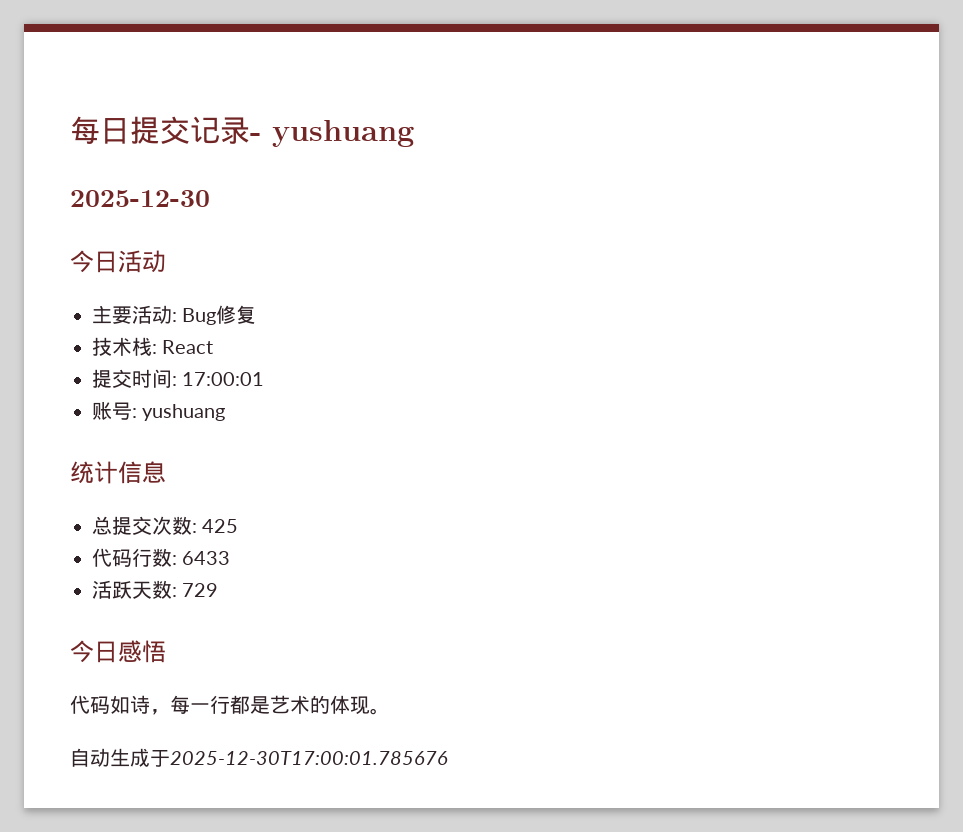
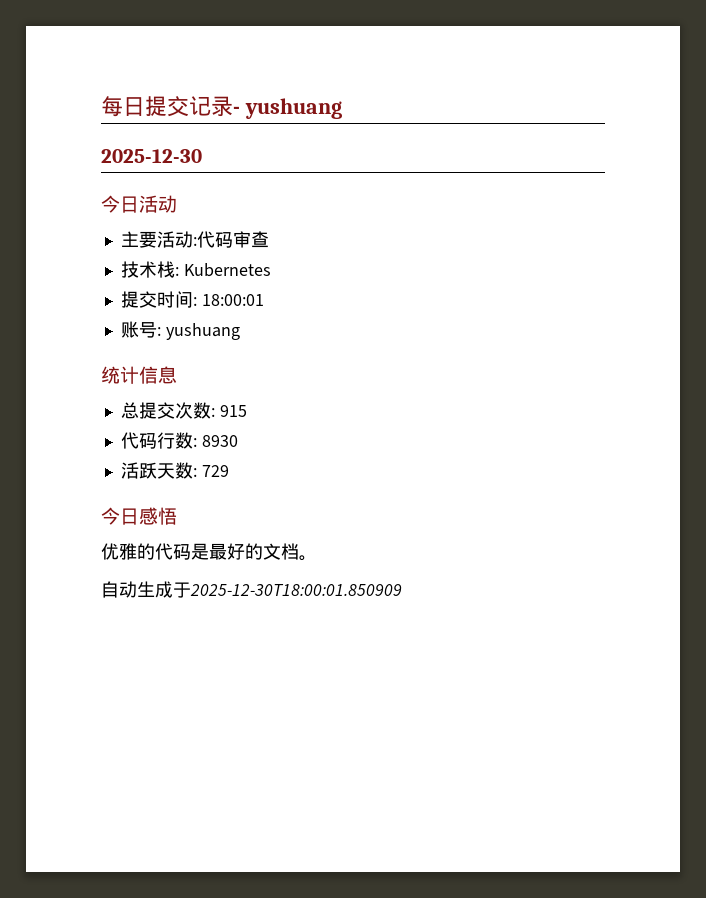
[182,305,257,325] Bug修复 -> [196,231,269,248] 代码审查
[162,340,214,354] React -> [183,263,271,277] Kubernetes
[182,372,265,386] 17:00:01 -> [201,294,264,306] 18:00:01
[202,519,239,533] 425 -> [219,405,247,417] 915
[182,551,231,565] 6433 -> [201,435,238,447] 8930
[70,695,370,715] 代码如诗，每一行都是艺术的体现 -> [101,543,299,560] 优雅的代码是最好的文档
[170,751,448,765] 2025-12-30T17:00:01.785676 -> [190,584,402,596] 2025-12-30T18:00:01.850909

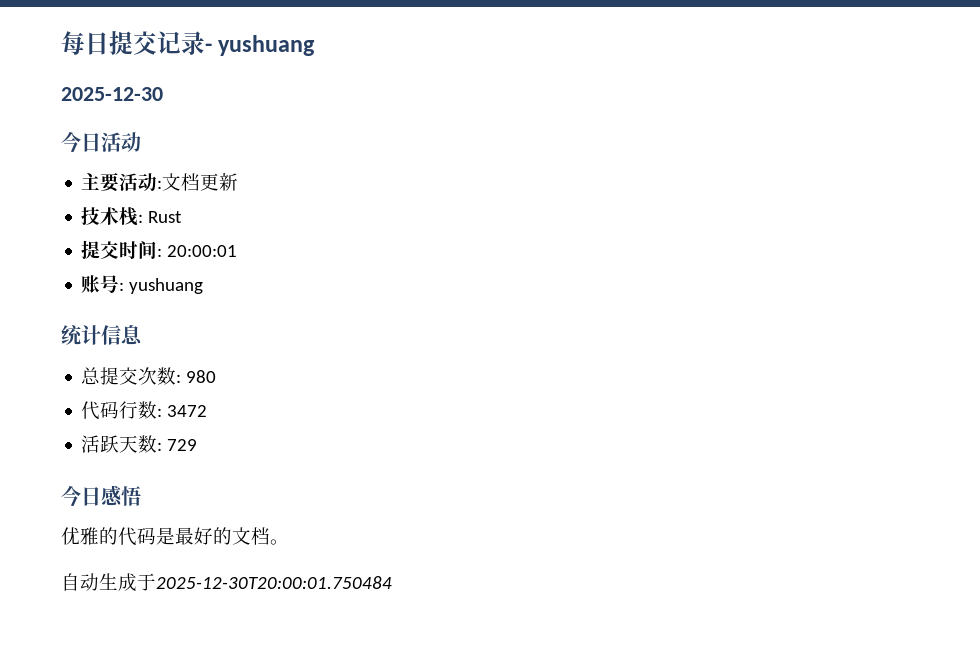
[196,231,269,248] 代码审查 -> [162,173,239,191] 文档更新
[183,263,271,277] Kubernetes -> [148,211,183,223] Rust
[201,294,264,306] 18:00:01 -> [167,245,238,257] 20:00:01
[219,405,247,417] 915 -> [186,370,217,383] 980
[201,435,238,447] 8930 -> [167,405,208,417] 3472
[190,584,402,596] 2025-12-30T18:00:01.850909 -> [156,576,392,589] 2025-12-30T20:00:01.750484

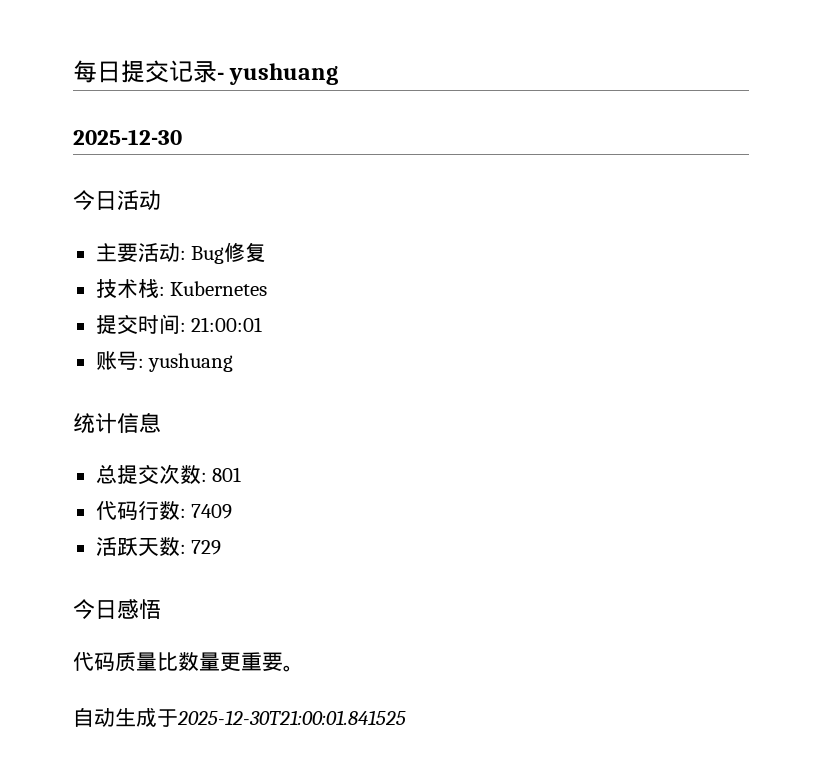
[162,173,239,191] 文档更新 -> [191,242,267,264] Bug修复
[148,211,183,223] Rust -> [170,281,268,296] Kubernetes
[167,245,238,257] 20:00:01 -> [191,317,263,332] 21:00:01
[186,370,217,383] 980 -> [212,467,242,482] 801
[167,405,208,417] 3472 -> [191,504,233,519] 7409
[61,527,270,546] 优雅的代码是最好的文档 -> [73,652,283,672] 代码质量比数量更重要
[156,576,392,589] 2025-12-30T20:00:01.750484 -> [177,710,406,725] 2025-12-30T21:00:01.841525

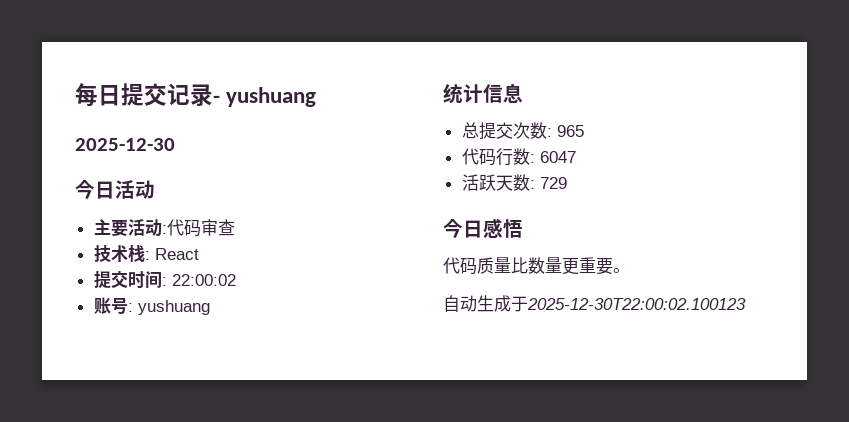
[191,242,267,264] Bug修复 -> [166,219,235,237] 代码审查
[170,281,268,296] Kubernetes -> [154,248,199,260] React
[191,317,263,332] 21:00:01 -> [171,274,236,286] 22:00:02
[212,467,242,482] 801 -> [556,125,584,137] 965
[191,504,233,519] 7409 -> [539,151,576,163] 6047
[177,710,406,725] 2025-12-30T21:00:01.841525 -> [527,298,746,310] 2025-12-30T22:00:02.100123

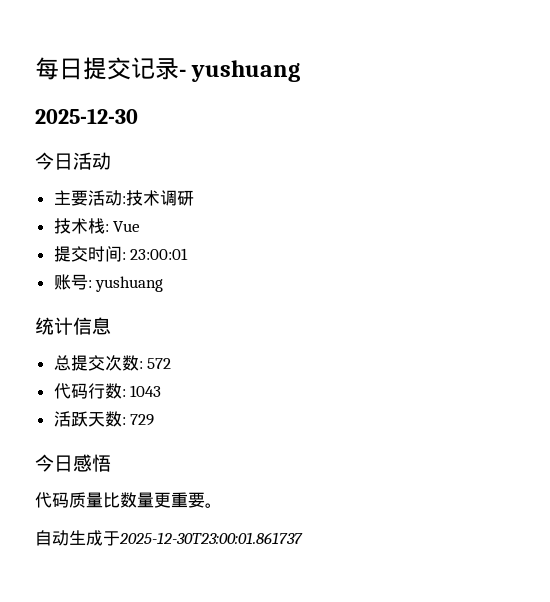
[166,219,235,237] 代码审查 -> [125,190,194,206] 技术调研
[154,248,199,260] React -> [113,221,141,232] Vue
[171,274,236,286] 22:00:02 -> [130,248,189,260] 23:00:01
[556,125,584,137] 965 -> [147,358,172,369] 572
[539,151,576,163] 6047 -> [130,385,162,397] 1043
[527,298,746,310] 2025-12-30T22:00:02.100123 -> [119,532,303,544] 2025-12-30T23:00:01.861737

